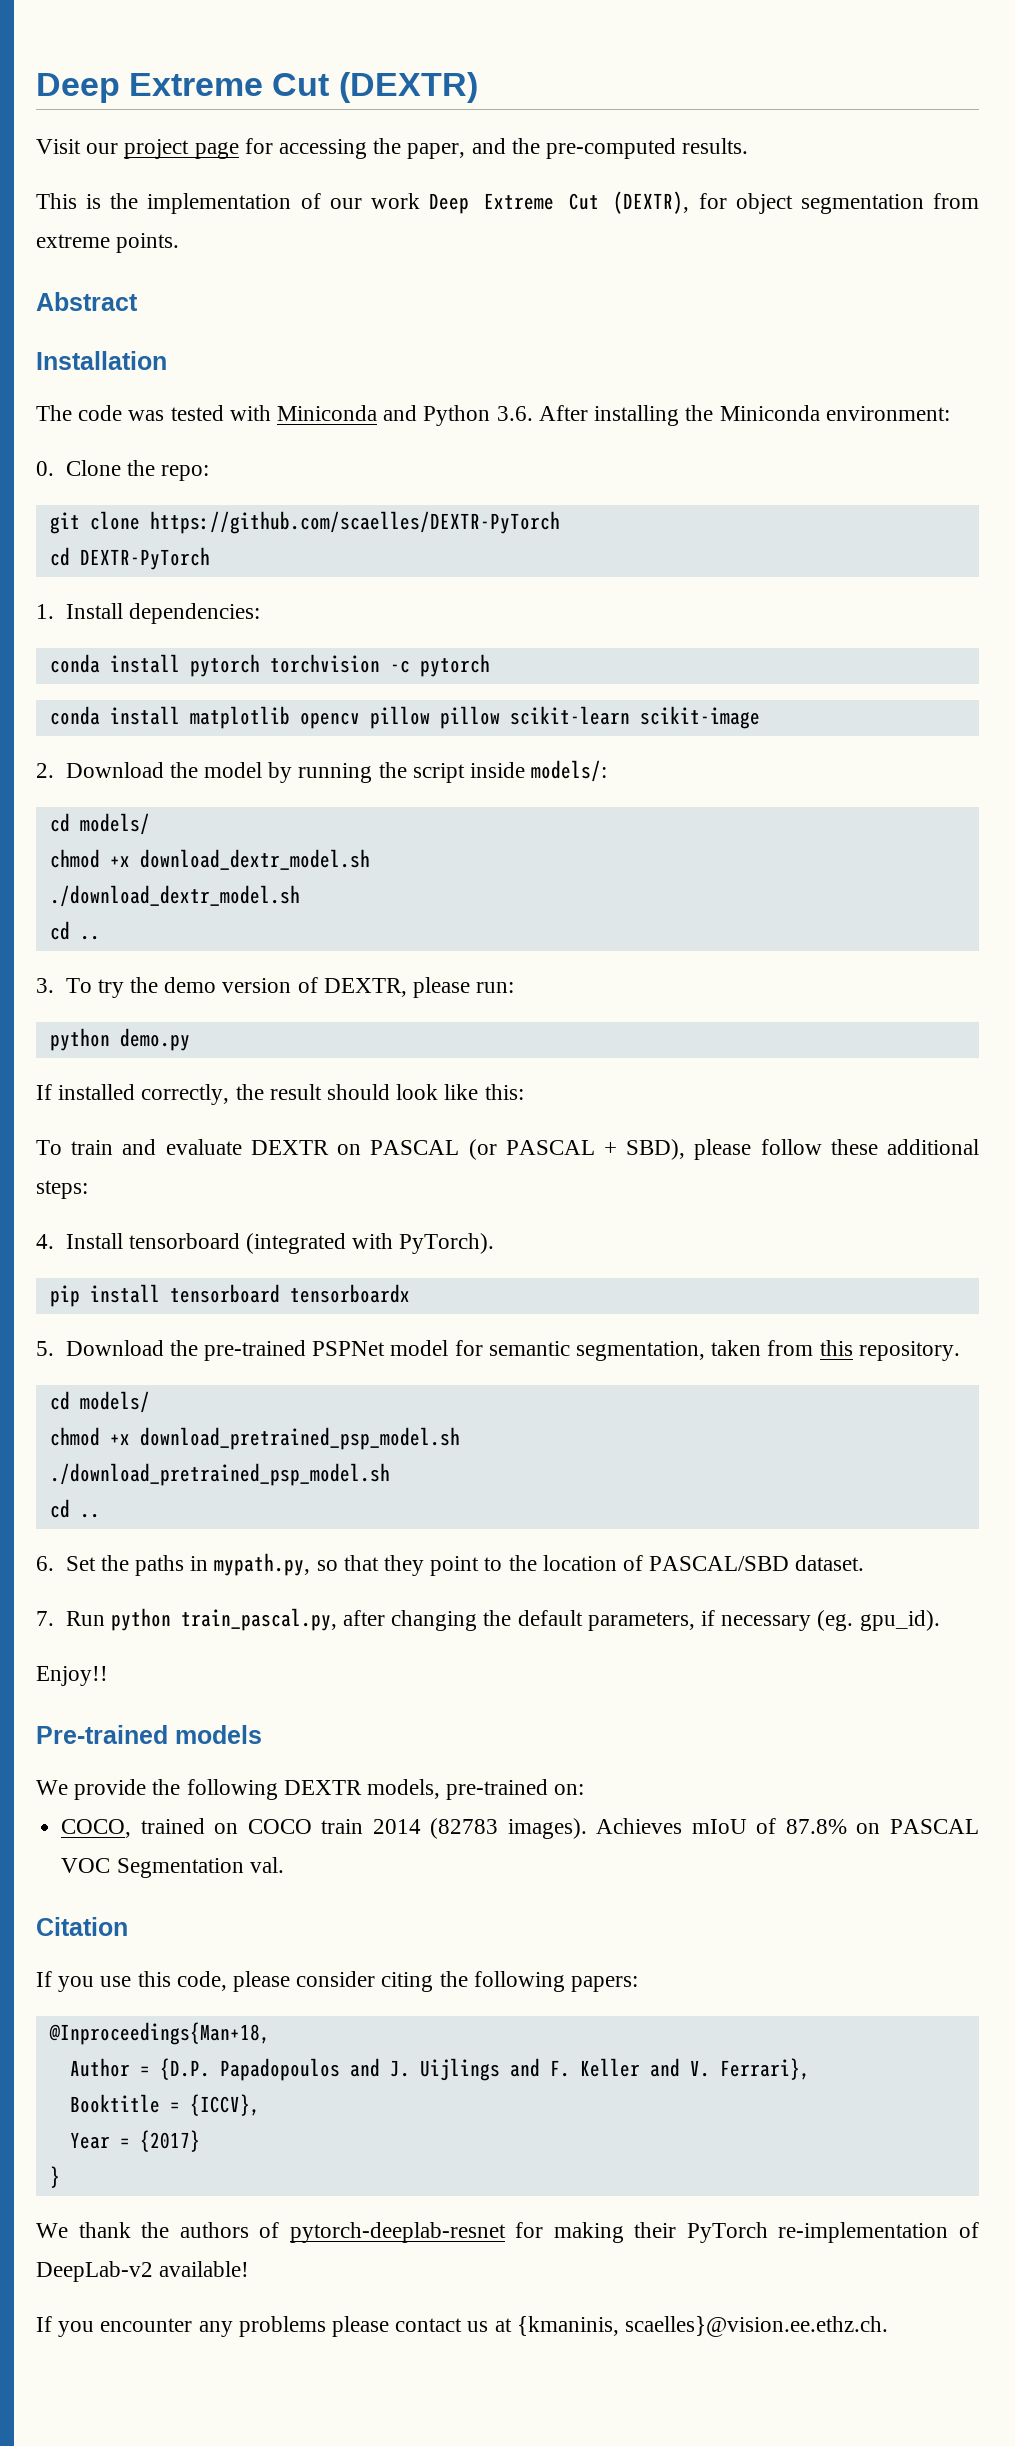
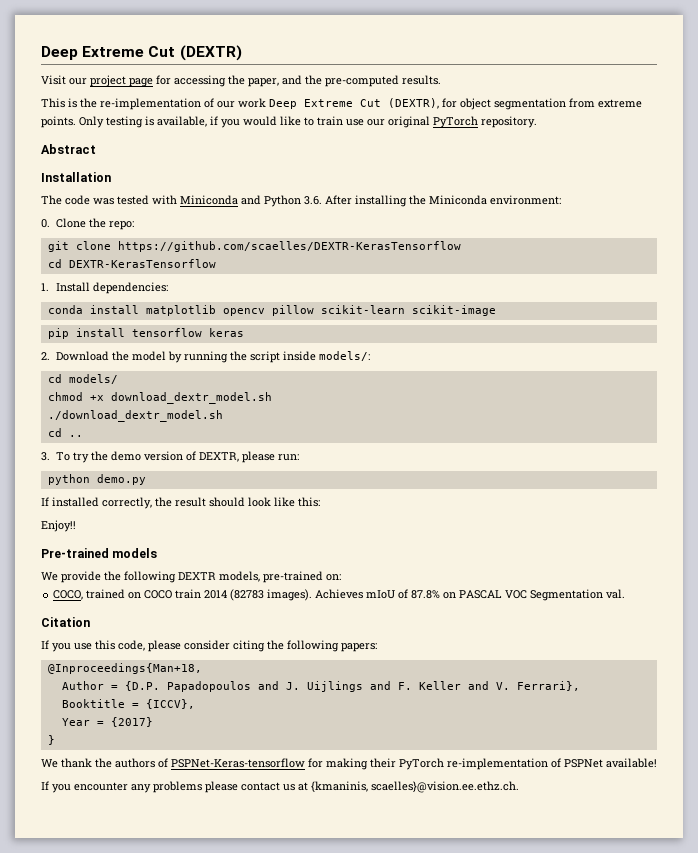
[147,193,292,214] implementation -> [100,98,201,110] re-implementation
(180, 243) none -> [79,116,537,128] Only testing is available, if you would like to train use our original PyTorch repository.
[149,511,560,534] [49,547,210,570] https://github.com/scaelles/DEXTR-PyTorch // cd DEXTR-PyTorch -> [117,241,461,252] [47,259,216,268] https://github.com/scaelles/DEXTR-KerasTensorflow // cd DEXTR-KerasTensorflow
[49,654,490,677] // conda install pytorch torchvision -c pytorch -> (169, 288) none
[439,706,500,729] pillow -> (314, 310) none
(760, 717) none -> [47,328,244,339] // pip install tensorflow keras
[36,1139,979,1160] [36,1180,88,1199] [36,1233,495,1254] [49,1284,410,1307] [36,1340,960,1361] [49,1391,150,1413] [49,1427,460,1450] [49,1463,390,1486] [49,1499,100,1518] [36,1553,865,1576] [36,1608,940,1631] // To train and evaluate DEXTR on PASCAL (or PASCAL + SBD), please follow these additional steps: // 4. Install tensorboard (integrated with PyTorch). // pip install tensorboard tensorboardx // 5. Download the pre-trained PSPNet model for semantic segmentation, taken from this repository. // cd models/ // chmod +x download_pretrained_psp_model.sh // ./download_pretrained_psp_model.sh // cd .. // 6. Set the paths in mypath.py, so that they point to the location of PASCAL/SBD dataset. // 7. Run python train_pascal.py, after changing the default parameters, if necessary (eg. gpu_id). -> (320, 502) none
[289,2222,506,2243] pytorch-deeplab-resnet -> [171,758,305,768] PSPNet-Keras-tensorflow
[36,2261,153,2282] DeepLab-v2 -> [564,759,603,768] PSPNet

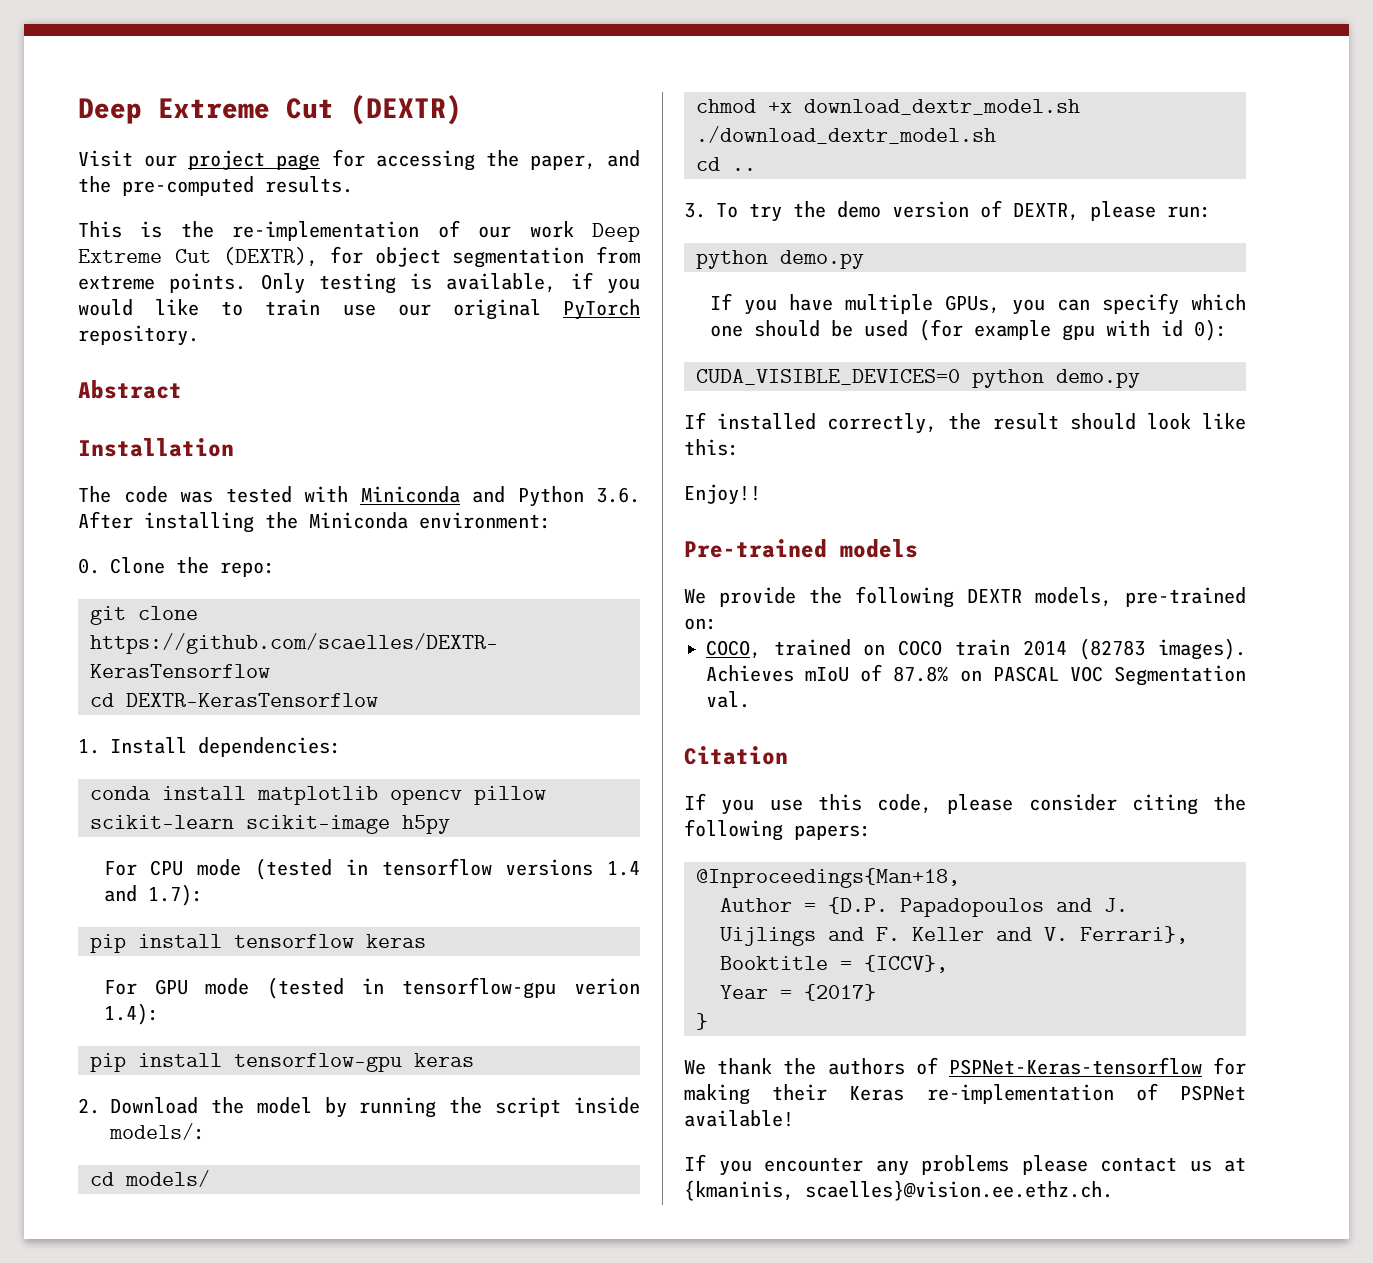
[47,328,202,339] // pip install tensorflow -> [402,815,450,834] [103,858,640,880] [103,884,203,906] [90,934,426,953] [103,977,640,999] [103,1003,159,1025] [90,1053,402,1072] h5py // For CPU mode (tested in tensorflow versions 1.4 and 1.7): // pip install tensorflow keras // For GPU mode (tested in tensorflow-gpu verion 1.4): // pip install tensorflow-gpu
(146, 479) none -> [709,293,1246,315] [709,319,1227,341] [696,369,1140,388] // If you have multiple GPUs, you can specify which one should be used (for example gpu with id 0): // CUDA_VISIBLE_DEVICES=0 python demo.py
[399,758,444,770] PyTorch -> [849,1086,905,1101] Keras

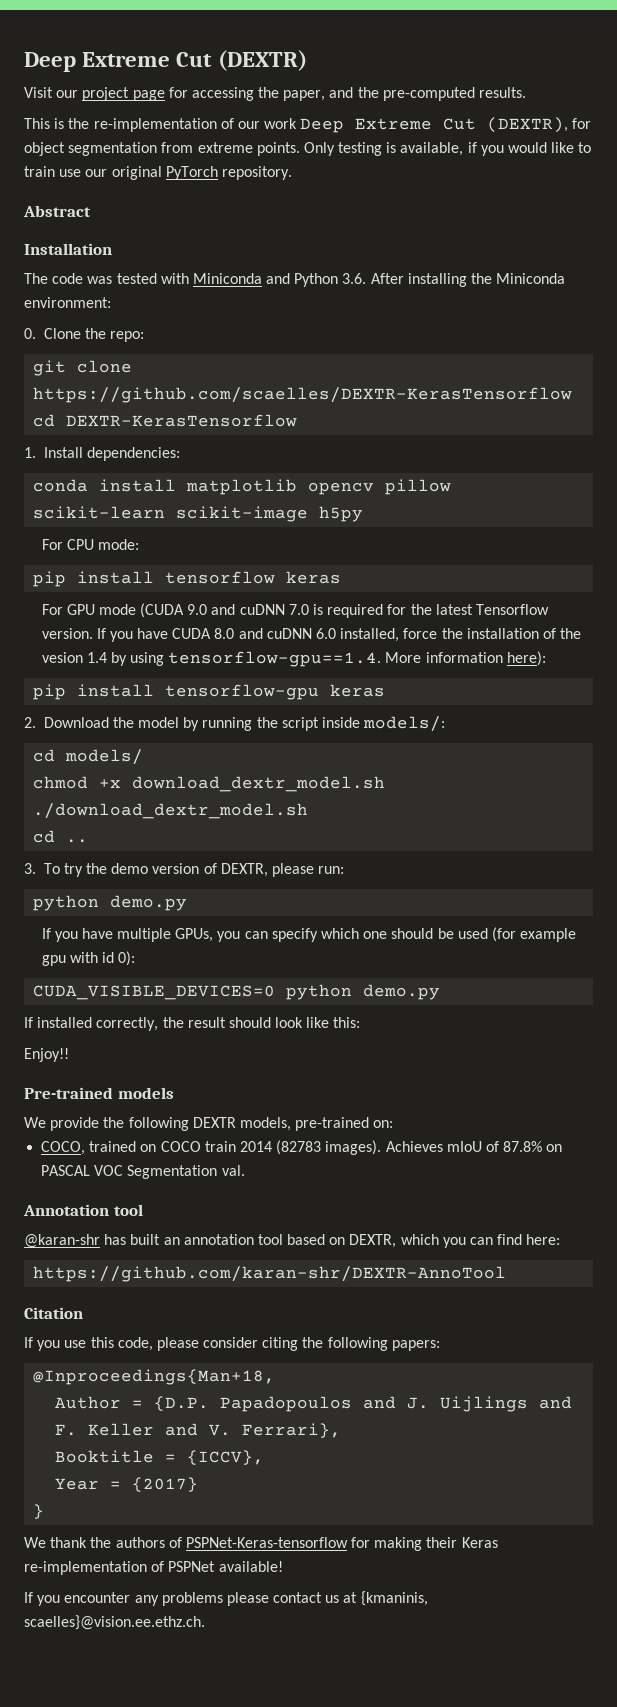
[197,858,640,880] [103,884,203,906] mode (tested in tensorflow versions 1.4 and 1.7): -> [97,539,139,550] mode:
[267,977,640,999] [103,1003,159,1025] (tested in tensorflow-gpu verion 1.4): -> [140,603,549,618] [41,628,582,642] [41,651,546,667] (CUDA 9.0 and cuDNN 7.0 is required for the latest Tensorflow version. If you have CUDA 8.0 and cuDNN 6.0 installed, force the installation of the vesion 1.4 by using tensorflow-gpu==1.4. More information here):
(750, 699) none -> [23,1204,143,1216] [24,1234,561,1248] [33,1266,507,1282] // Annotation tool // @karan-shr has built an annotation tool based on DEXTR, which you can find here: // https://github.com/karan-shr/DEXTR-AnnoTool

